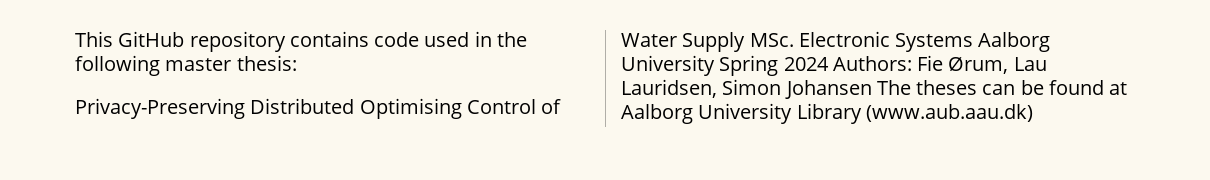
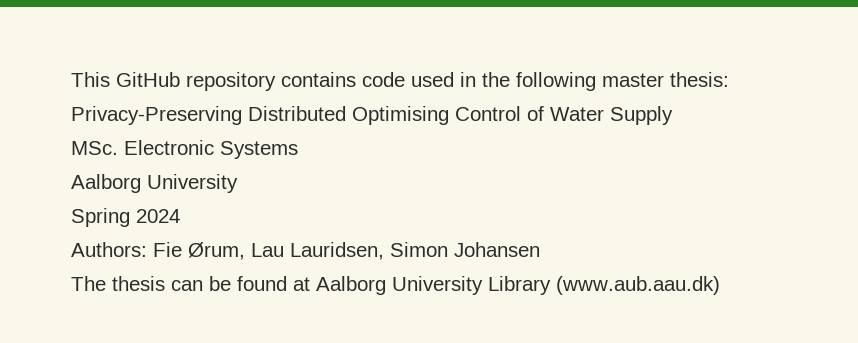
(746, 42) none -> (673, 115) //
[978,32,1051,52] [621,55,715,76] Aalborg University -> [71,174,238,193] // Aalborg University //
(829, 64) none -> (180, 216) //
[876,80,978,95] The theses -> [71,276,165,291] // The thesis

